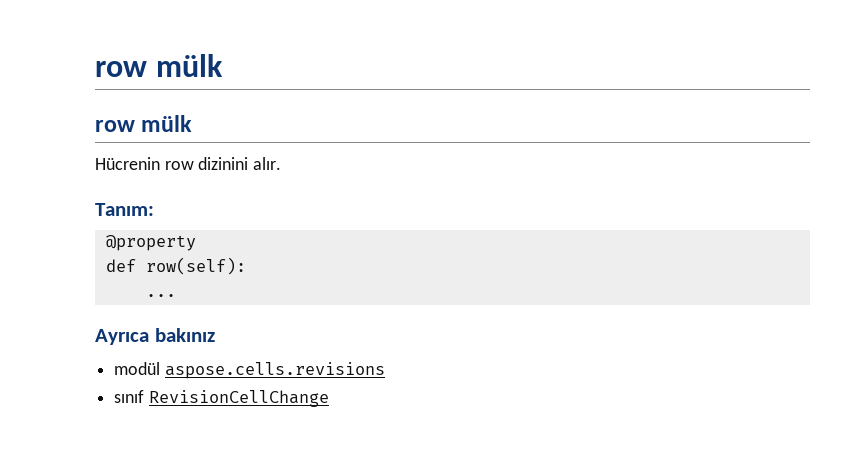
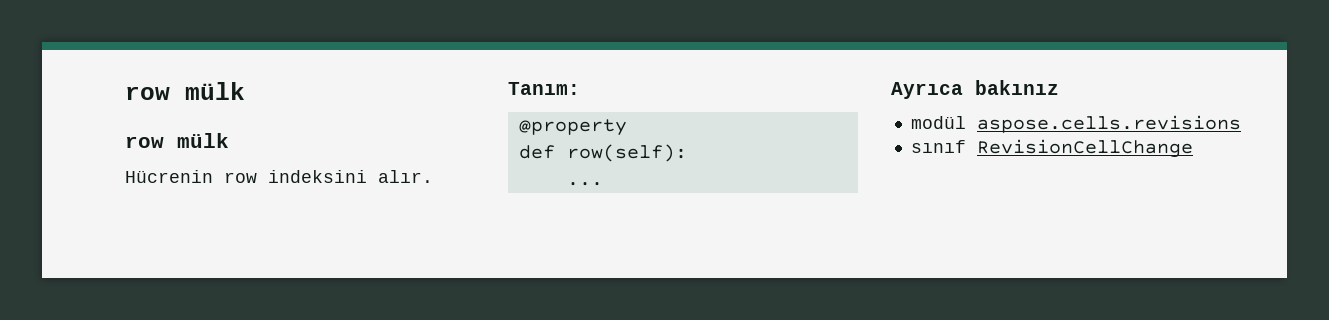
[198,157,249,170] dizinini -> [268,170,367,183] indeksini

